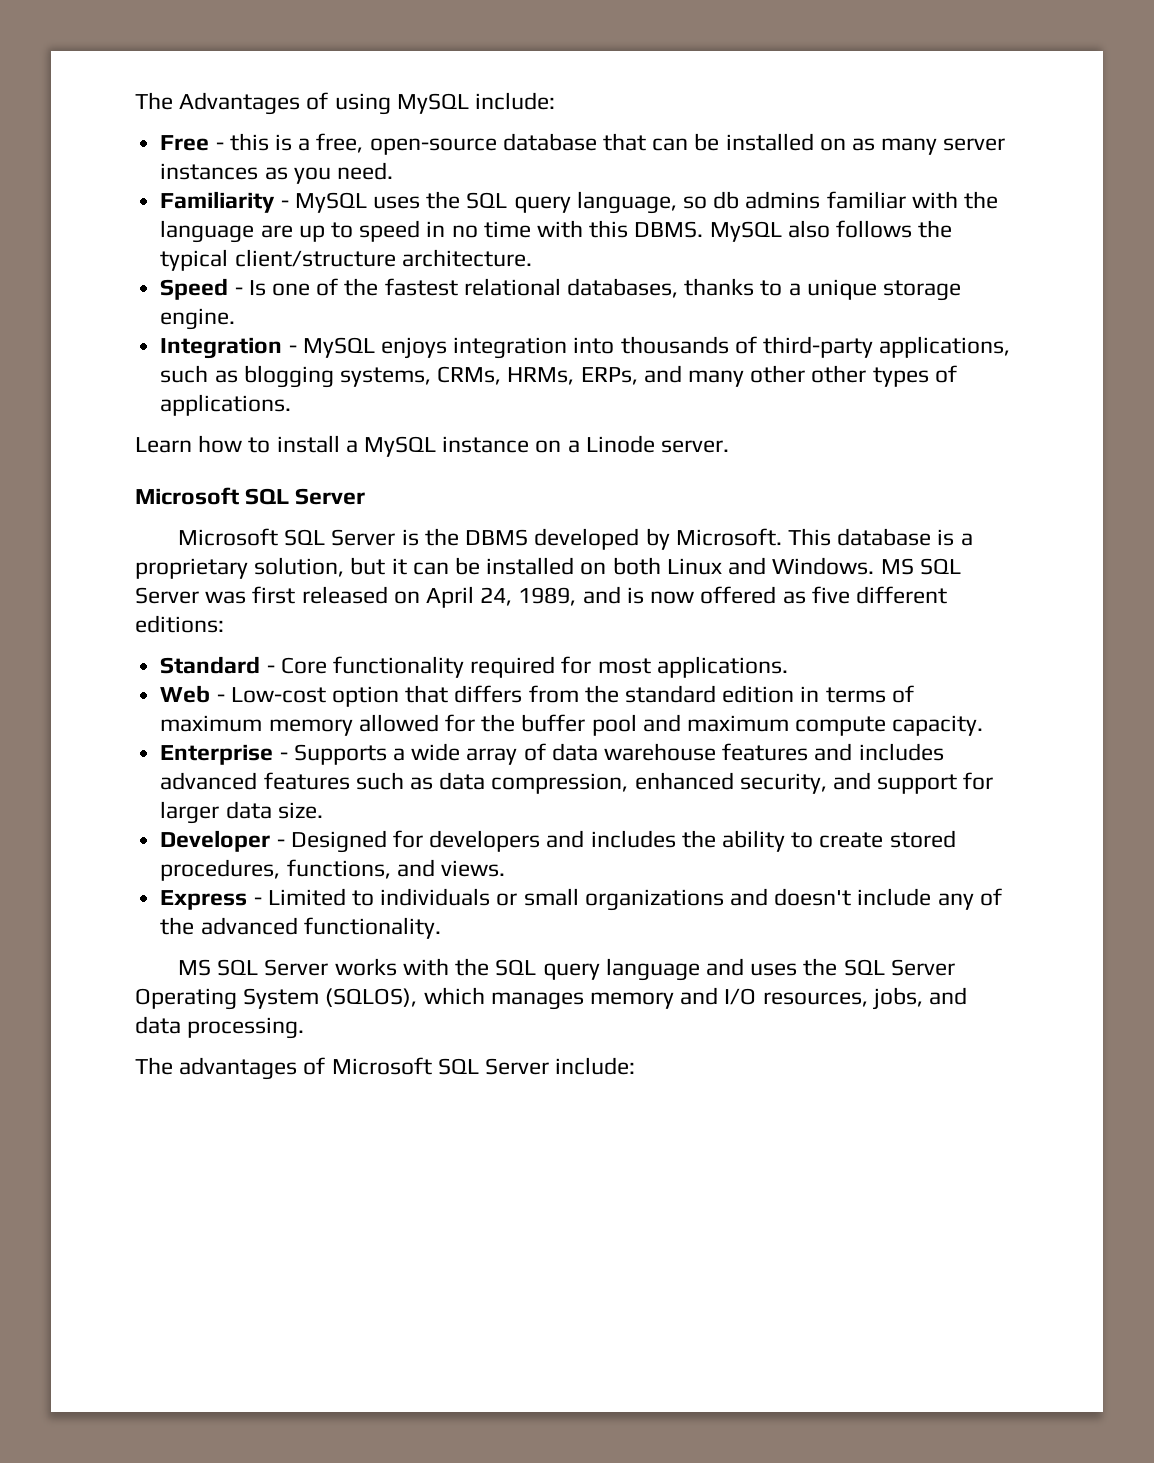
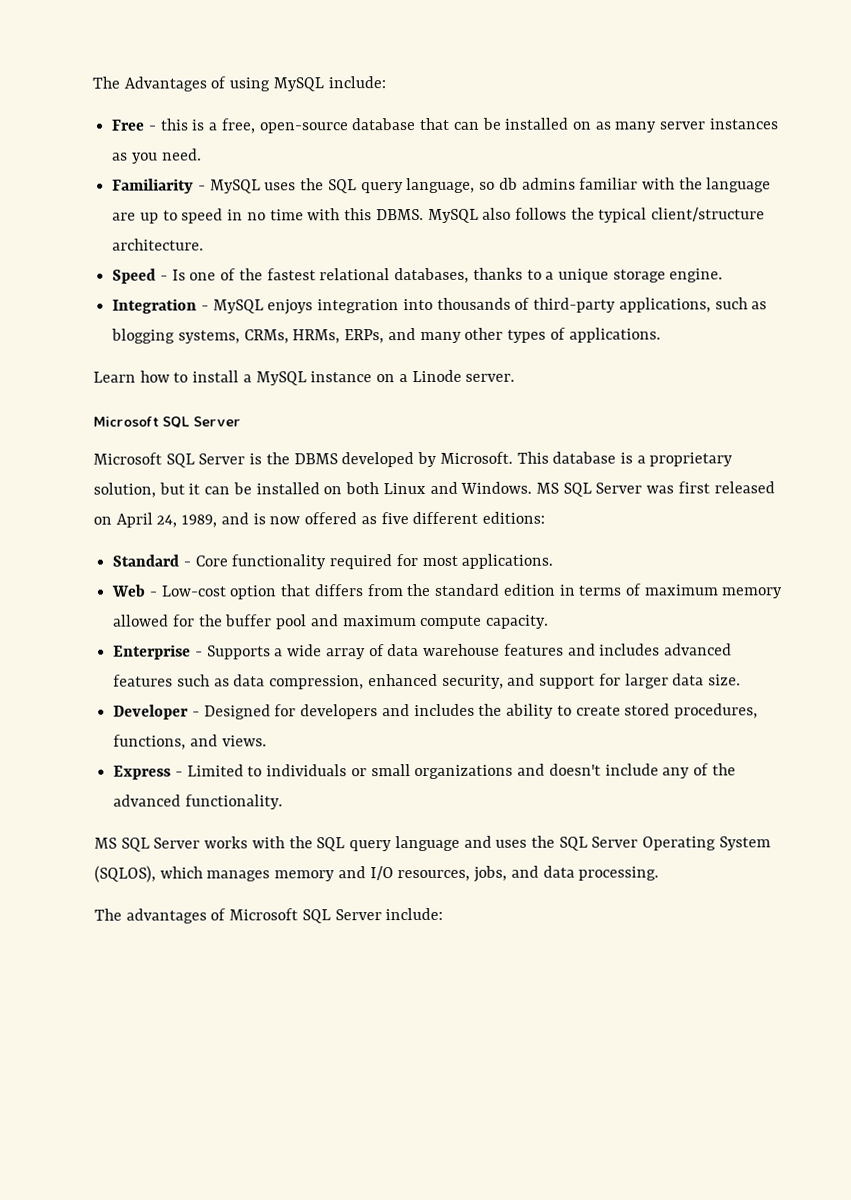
[811,365,867,383] other -> (504, 333) none

